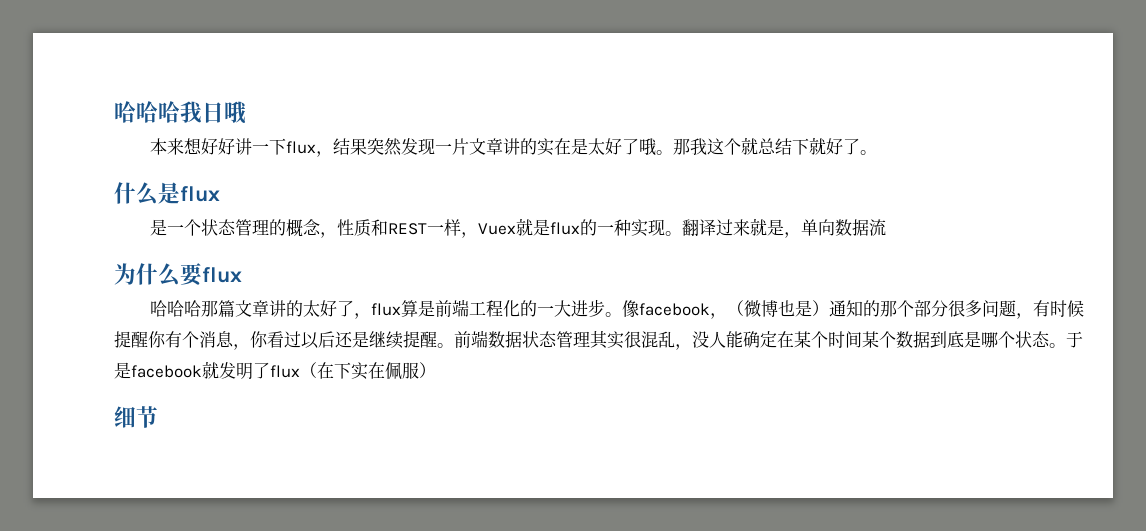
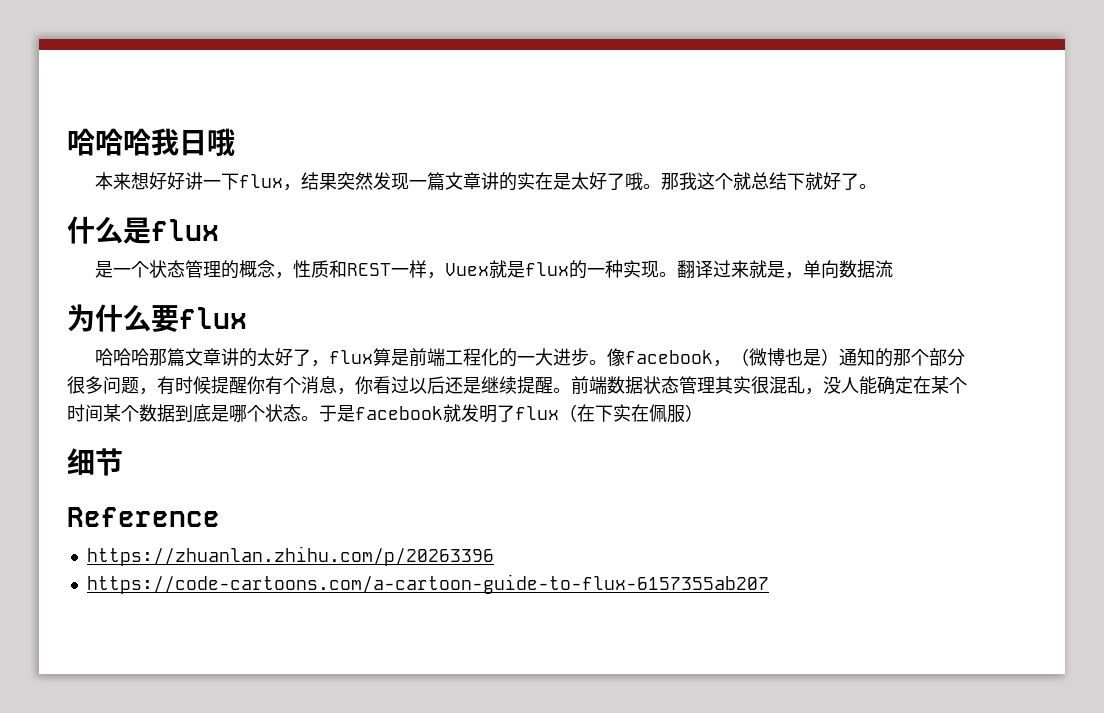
[452,138,470,155] 片 -> [426,172,445,191] 篇
(158, 417) none -> [67,507,220,527] [86,546,494,566] [86,574,769,594] // Reference // https://zhuanlan.zhihu.com/p/20263396 // https://code-cartoons.com/a-cartoon-guide-to-flux-6157355ab207

